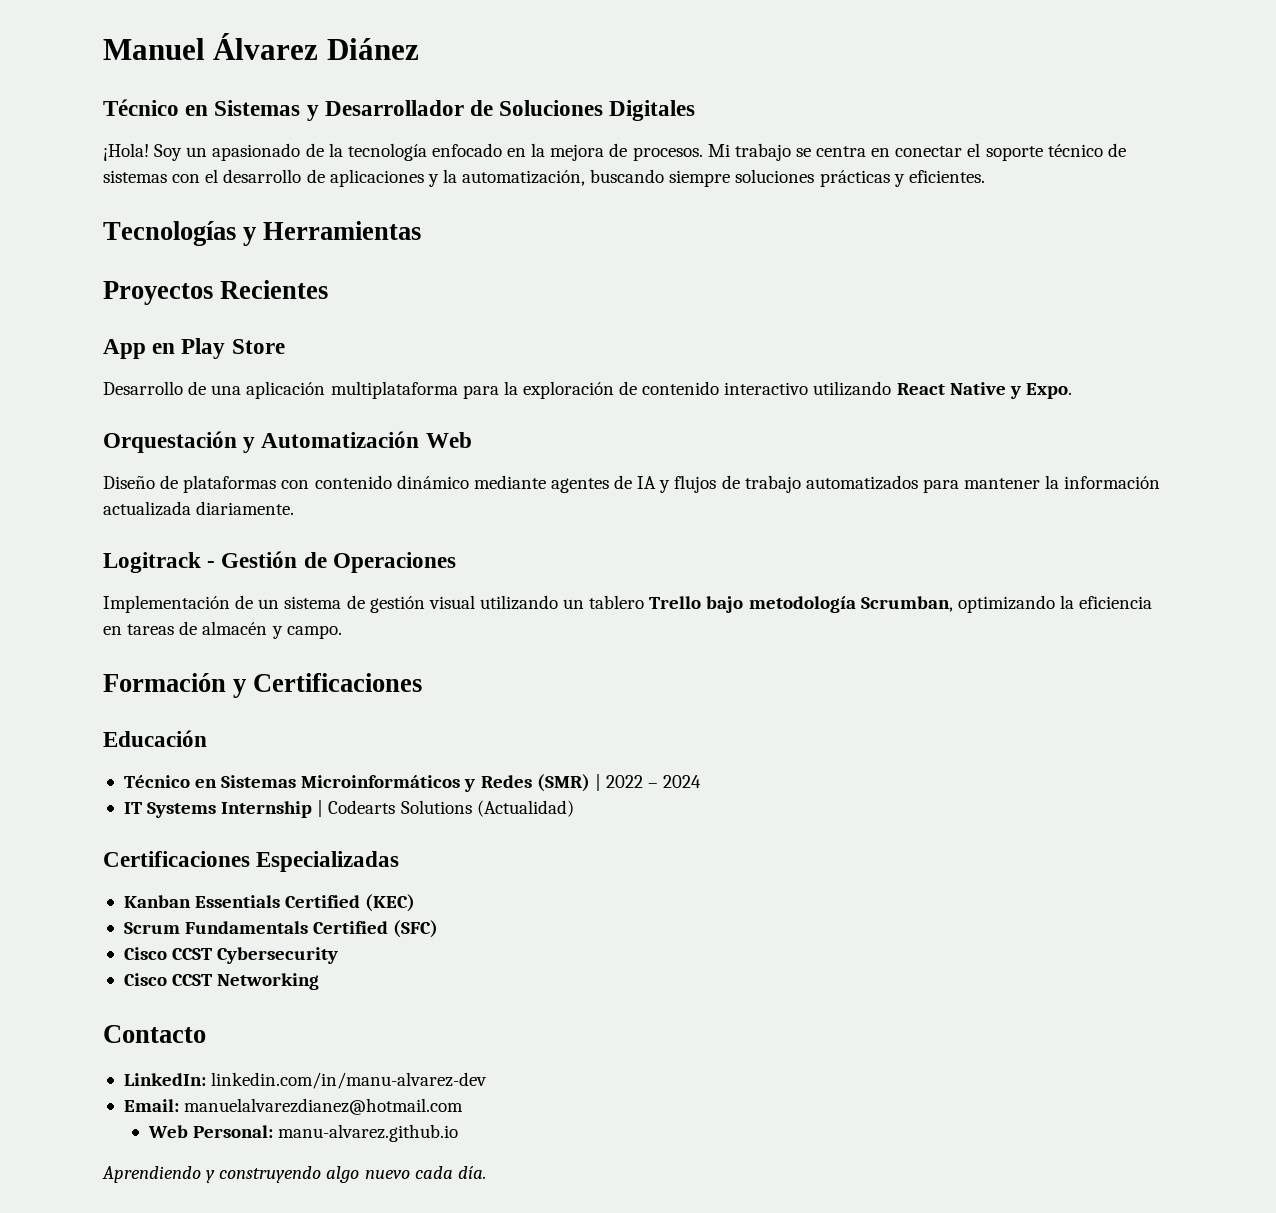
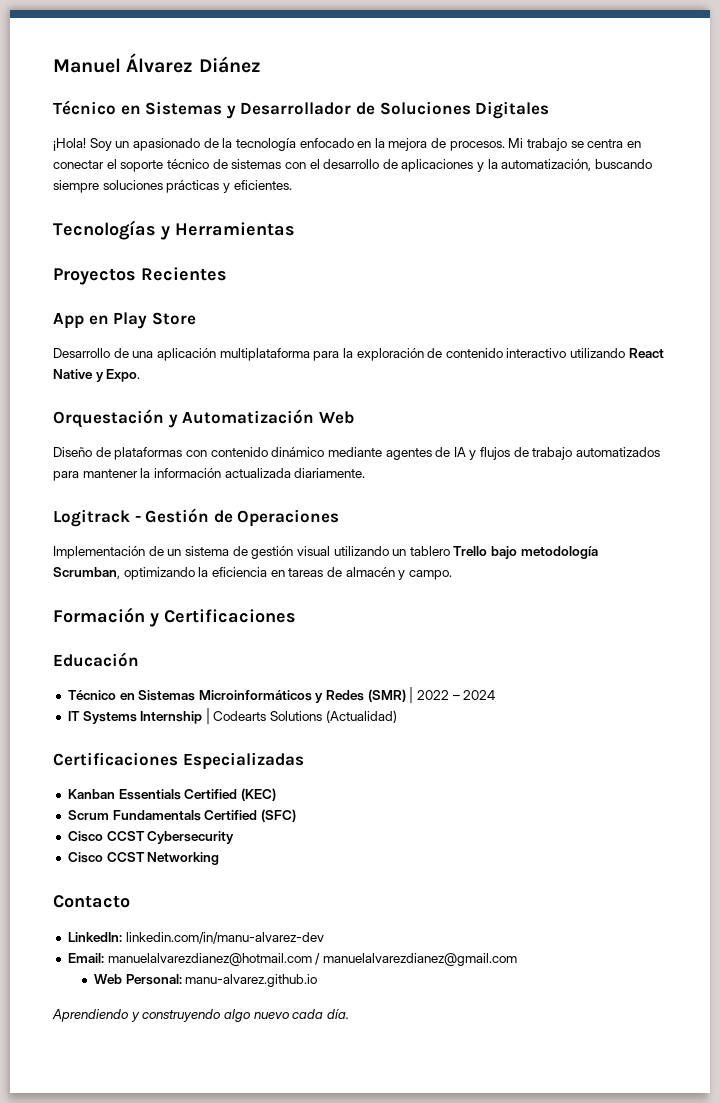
(464, 1106) none -> [315,953,517,966] / manuelalvarezdianez@gmail.com

